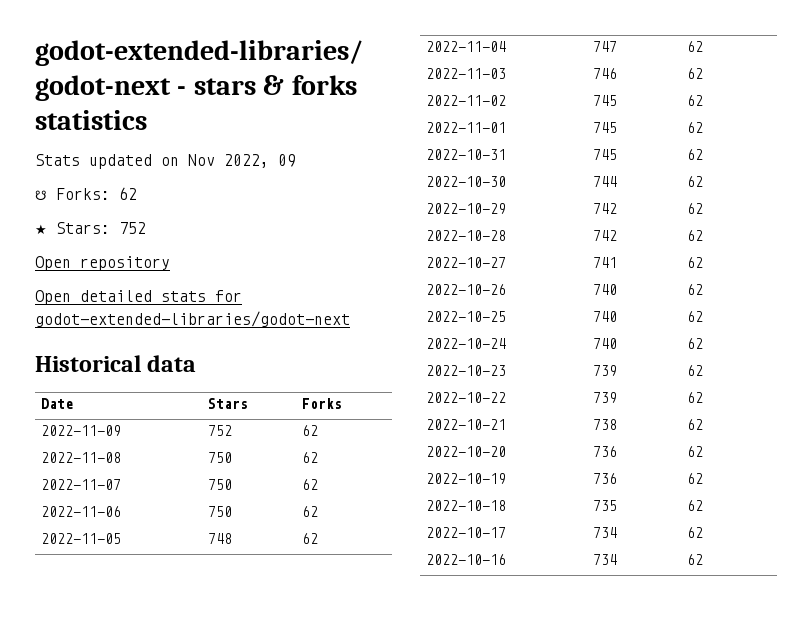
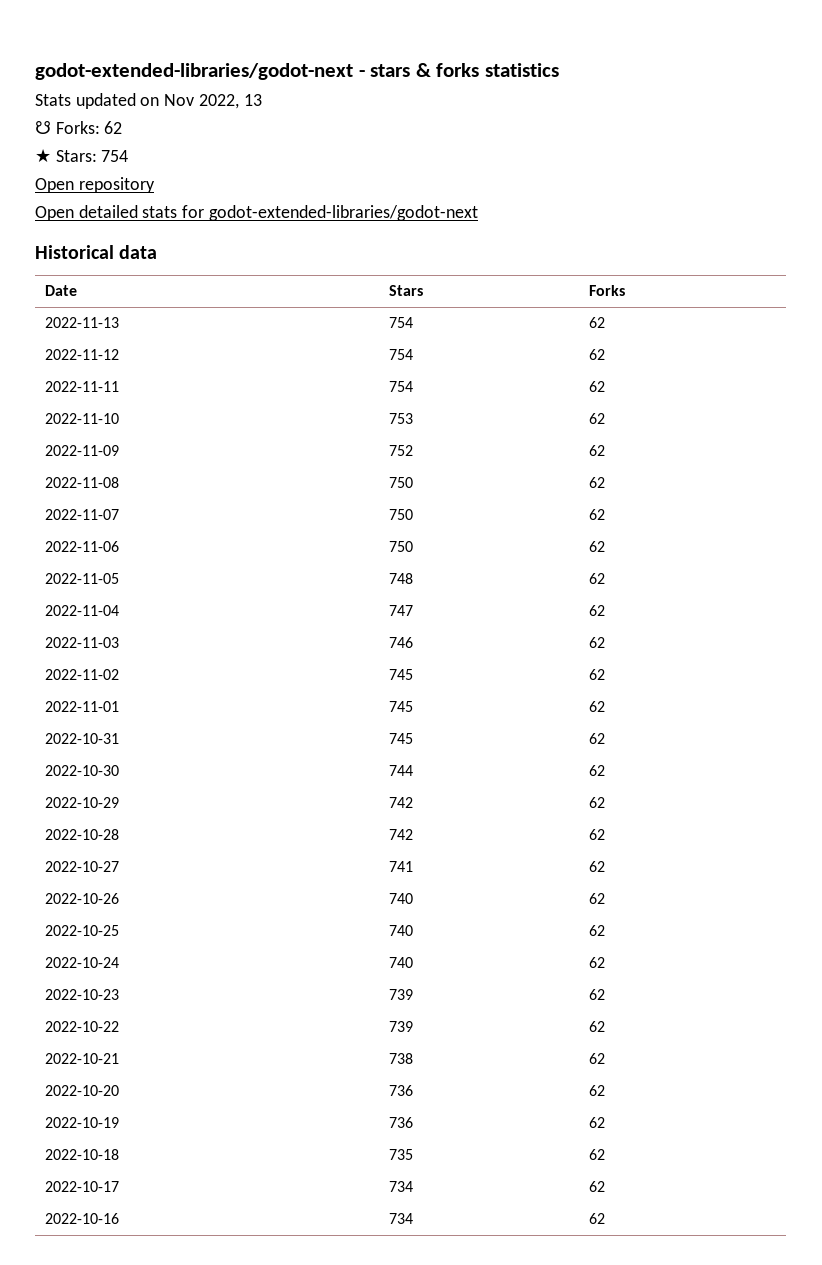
[278,154,296,167] 09 -> [243,94,262,106] 13
[119,222,146,234] 752 -> [101,150,129,162] 754
(342, 403) none -> [44,317,119,328] [388,317,413,328] [588,317,605,328] [44,349,119,360] [388,349,413,360] [588,349,605,360] [44,381,119,392] [388,381,413,392] [588,381,605,392] [44,413,119,424] [388,413,413,424] [588,413,605,424] // 2022-11-13 | 754 | 62 // 2022-11-12 | 754 | 62 // 2022-11-11 | 754 | 62 // 2022-11-10 | 753 | 62

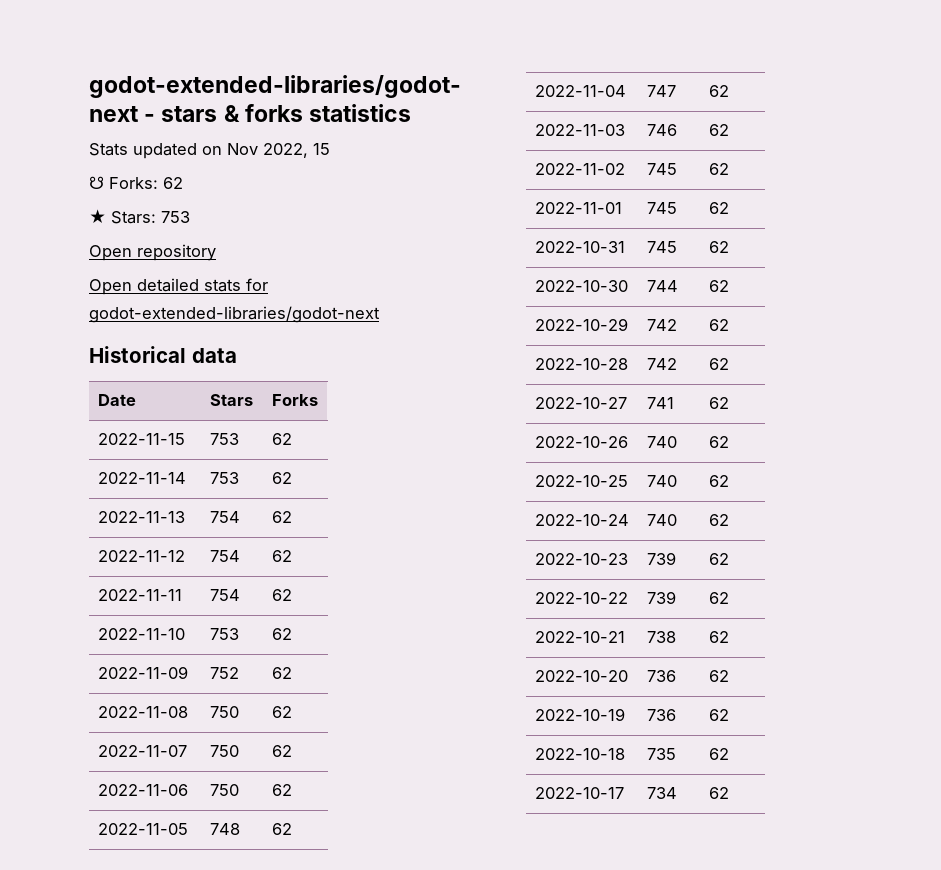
[243,94,262,106] 13 -> [313,143,330,155] 15
[101,150,129,162] 754 -> [161,211,190,223] 753
(625, 290) none -> [97,433,185,445] [209,433,239,445] [271,433,292,445] [97,472,186,484] [209,472,239,484] [271,472,292,484] // 2022-11-15 | 753 | 62 // 2022-11-14 | 753 | 62
[44,1213,119,1224] [388,1213,413,1224] [588,1213,605,1224] // 2022-10-16 | 734 | 62 -> (729, 793) none

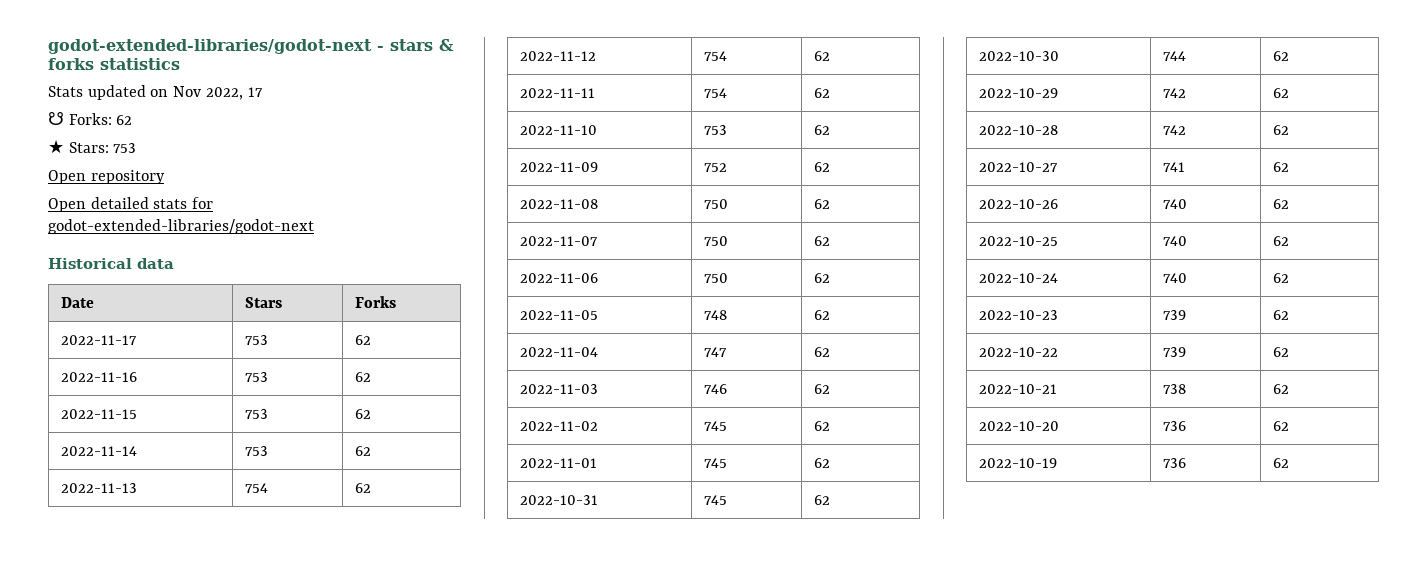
[313,143,330,155] 15 -> [247,87,263,97] 17
(318, 400) none -> [60,335,137,345] [244,335,268,345] [354,335,371,345] [60,372,137,382] [244,372,268,382] [354,372,371,382] // 2022-11-17 | 753 | 62 // 2022-11-16 | 753 | 62
[534,748,625,760] [646,748,676,760] [708,748,729,760] [534,787,624,799] [646,787,677,799] [708,787,729,799] // 2022-10-18 | 735 | 62 // 2022-10-17 | 734 | 62 -> (1289, 463) none

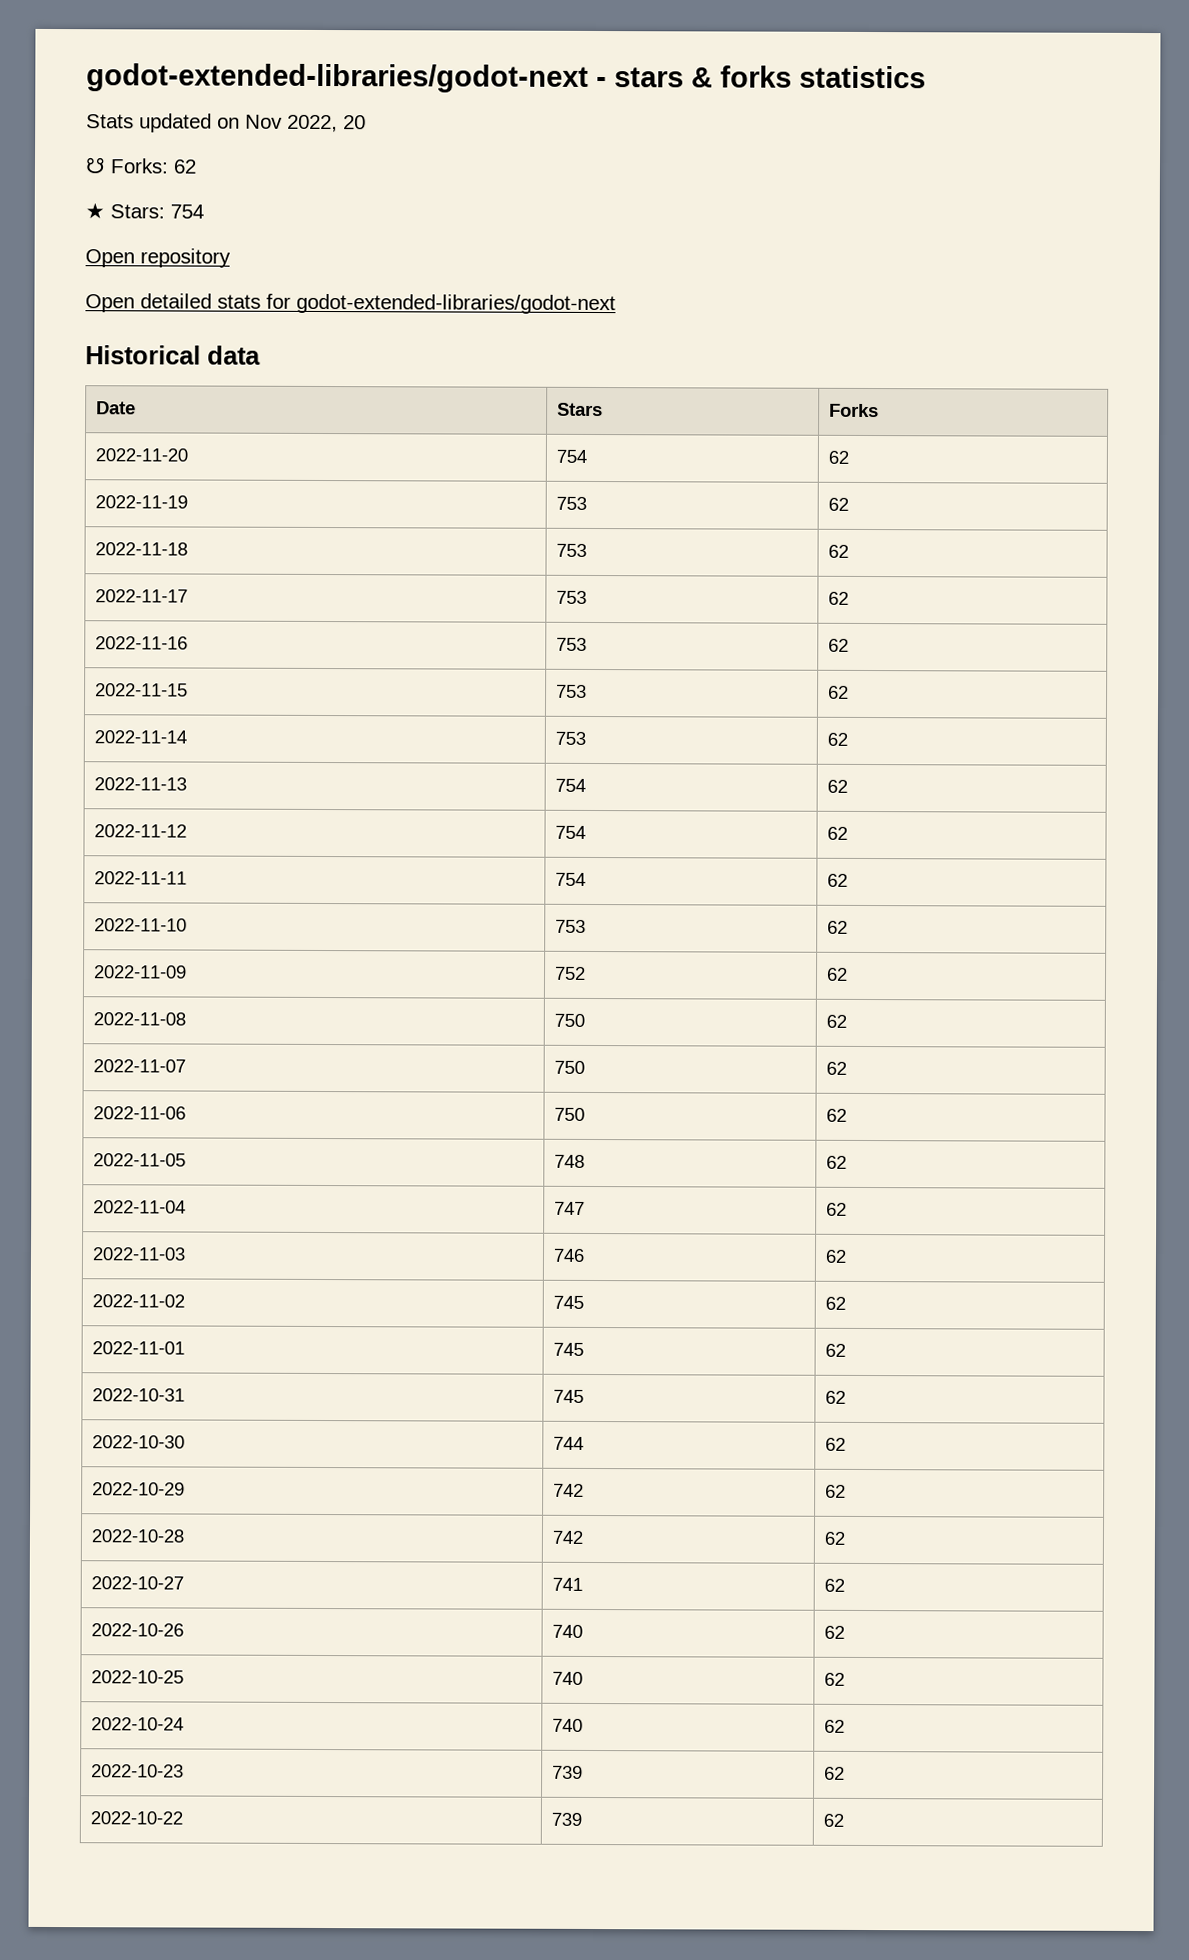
[247,87,263,97] 17 -> [343,115,366,130] 20
[113,143,137,153] 753 -> [170,204,204,219] 754
(396, 302) none -> [94,448,188,462] [555,449,587,463] [827,450,849,464] [94,495,188,509] [555,496,587,510] [827,497,849,511] [94,542,188,556] [555,543,587,557] [827,544,849,558] // 2022-11-20 | 754 | 62 // 2022-11-19 | 753 | 62 // 2022-11-18 | 753 | 62
[978,384,1057,394] [1162,384,1186,394] [1272,384,1289,394] [978,421,1059,431] [1162,421,1186,431] [1272,421,1289,431] [978,458,1057,468] [1162,458,1186,468] [1272,458,1289,468] // 2022-10-21 | 738 | 62 // 2022-10-20 | 736 | 62 // 2022-10-19 | 736 | 62 -> (844, 1820) none

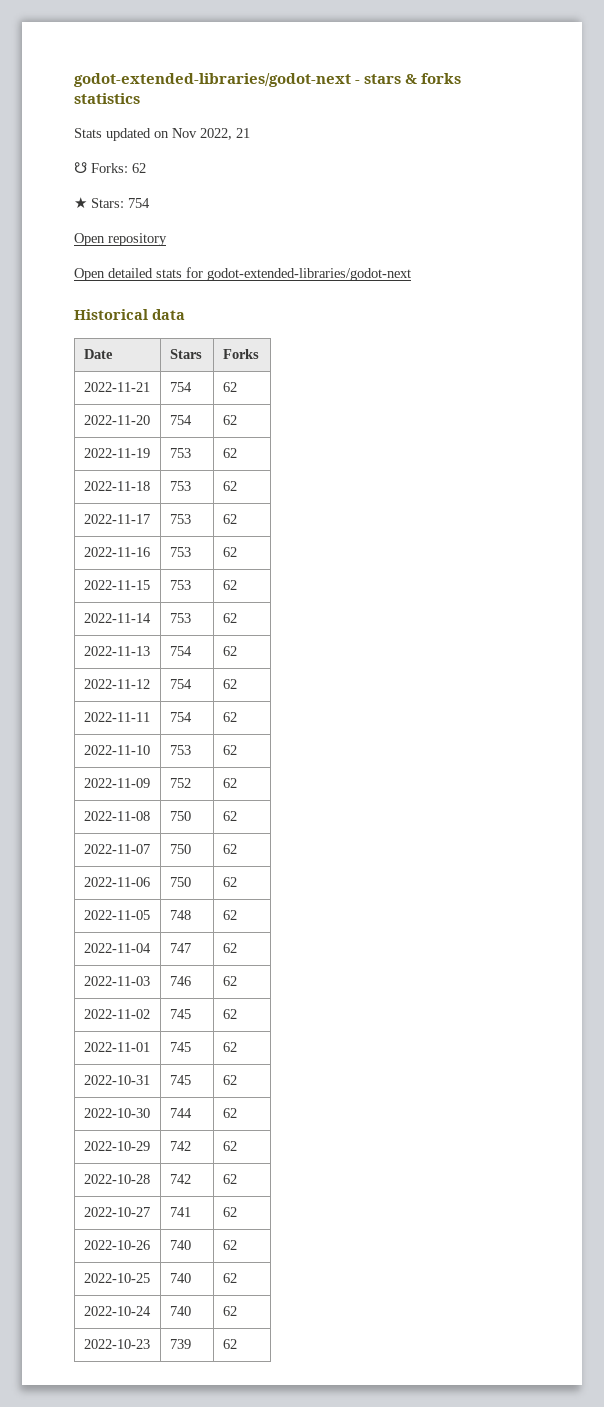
[343,115,366,130] 20 -> [236,128,250,138] 21
(879, 410) none -> [83,382,150,392] [169,382,192,392] [222,382,237,392] // 2022-11-21 | 754 | 62
[89,1811,183,1825] [550,1812,582,1826] [822,1813,844,1827] // 2022-10-22 | 739 | 62 -> (237, 1344) none

